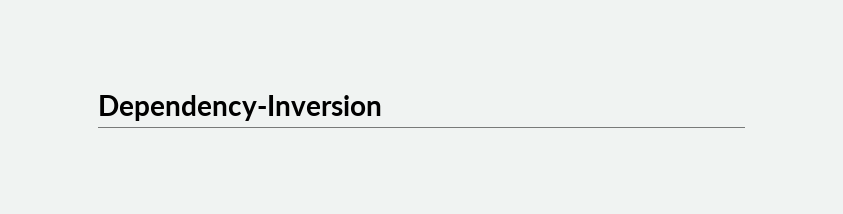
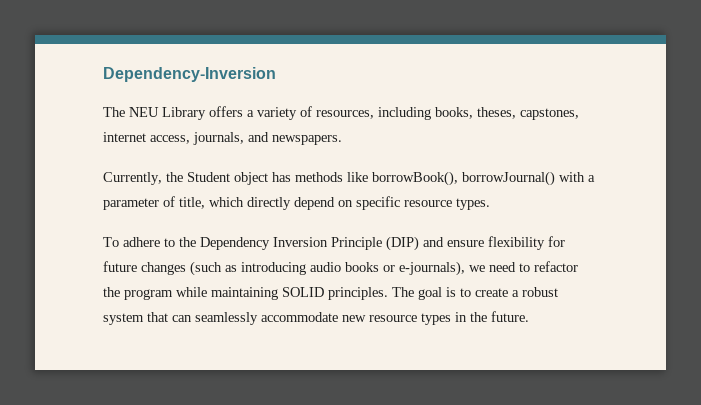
(382, 108) none -> [103,106,579,120] [103,132,342,145] [103,171,595,186] [103,196,490,210] [103,236,565,251] [103,261,578,276] [103,287,558,300] [103,311,529,325] // The NEU Library offers a variety of resources, including books, theses, capstones, internet access, journals, and newspapers. // Currently, the Student object has methods like borrowBook(), borrowJournal() with a parameter of title, which directly depend on specific resource types. // To adhere to the Dependency Inversion Principle (DIP) and ensure flexibility for future changes (such as introducing audio books or e-journals), we need to refactor the program while maintaining SOLID principles. The goal is to create a robust system that can seamlessly accommodate new resource types in the future.

